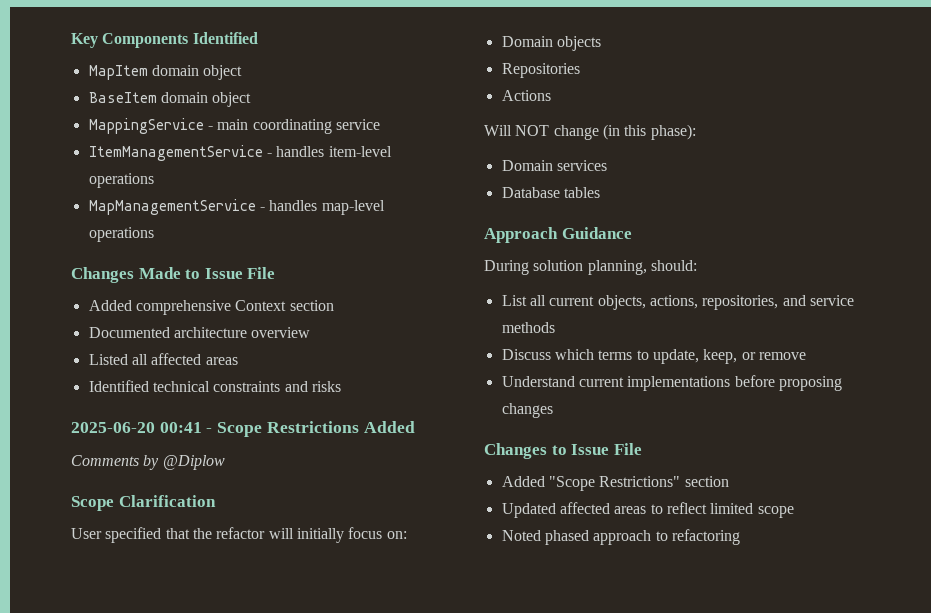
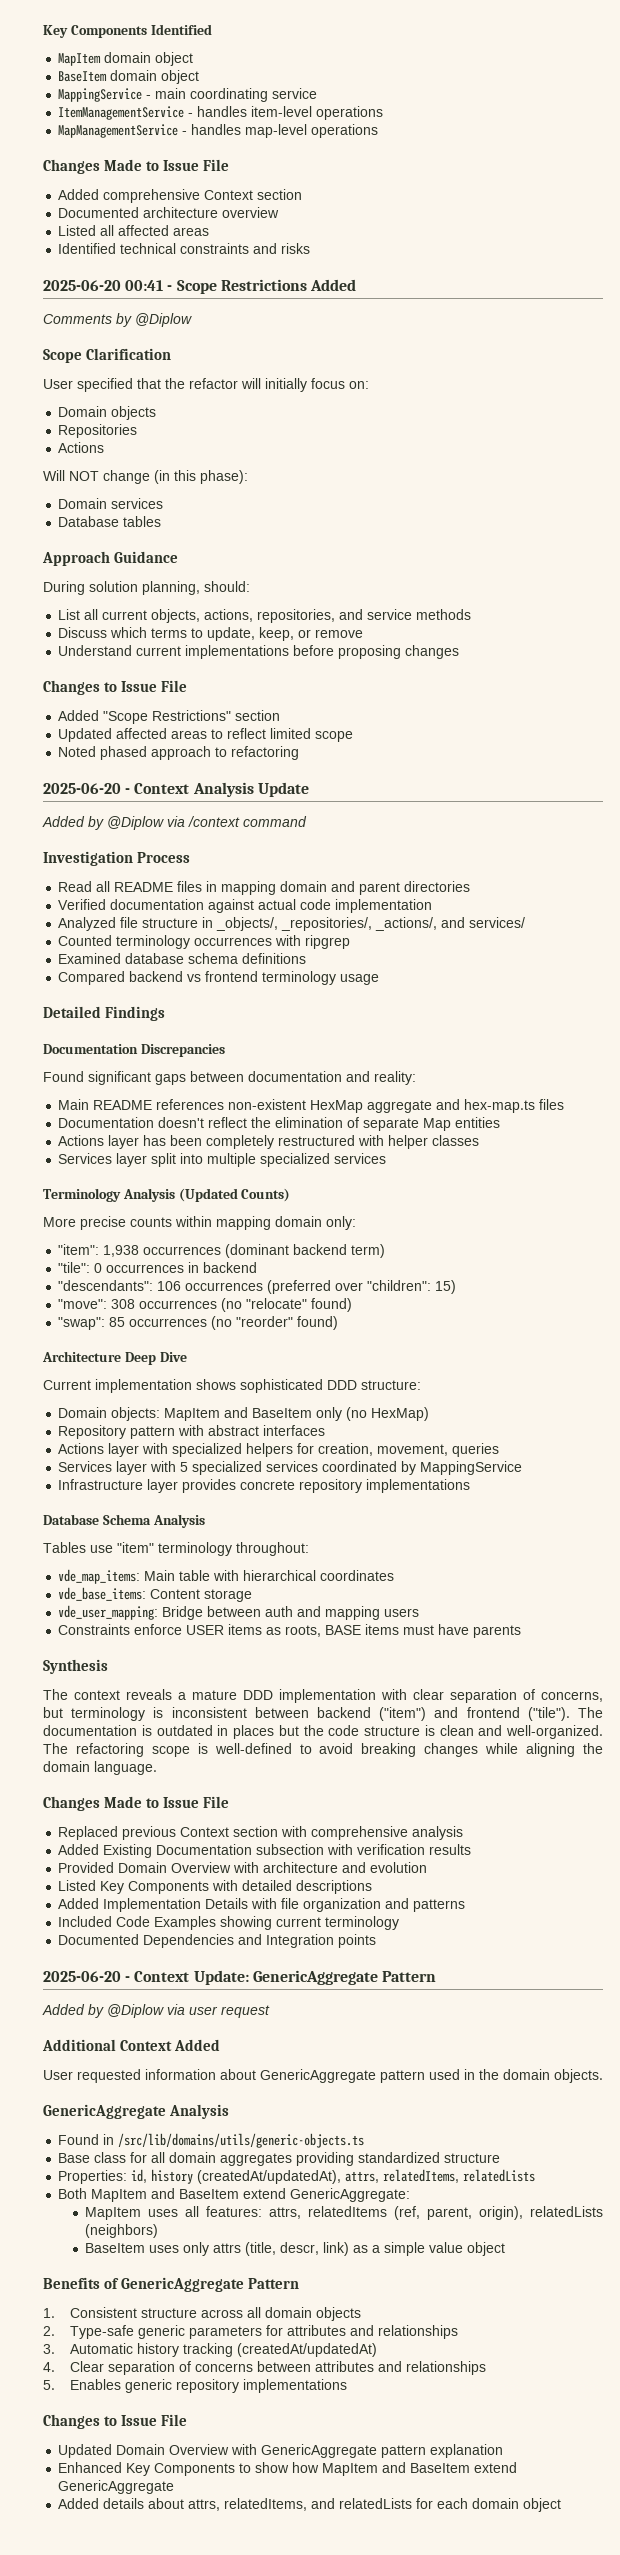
(740, 537) none -> [43,782,309,797] [42,816,307,830] [43,851,191,866] [58,881,471,895] [58,899,433,913] [58,917,526,931] [58,935,351,949] [58,953,307,964] [58,971,380,985] [43,1006,166,1021] [43,1044,225,1057] [43,1071,416,1085] [58,1099,565,1113] [58,1117,501,1131] [58,1135,480,1149] [58,1153,387,1167] [43,1188,291,1202] [43,1216,356,1230] [58,1244,386,1258] [58,1262,258,1273] [58,1280,457,1294] [58,1298,353,1312] [58,1316,339,1330] [42,1351,187,1365] [43,1379,421,1393] [58,1407,430,1421] [58,1425,326,1439] [58,1443,500,1457] [58,1461,523,1475] [58,1479,471,1493] [43,1514,205,1528] [43,1542,309,1556] [58,1569,395,1584] [58,1587,253,1602] [58,1605,420,1620] [58,1624,522,1638] [43,1659,108,1674] [43,1689,603,1703] [43,1707,603,1721] [43,1725,603,1739] [43,1743,604,1757] [43,1761,157,1775] [43,1796,230,1811] [58,1826,464,1840] [58,1844,472,1858] [58,1862,428,1873] [58,1880,373,1894] [58,1898,466,1912] [58,1916,400,1930] [58,1934,377,1948] [43,1970,436,1985] [42,2004,270,2018] [42,2039,221,2051] [43,2069,603,2083] [43,2104,230,2119] [58,2133,365,2148] [58,2152,501,2166] [58,2169,536,2184] [58,2188,411,2202] [85,2206,603,2220] [85,2224,159,2238] [85,2242,506,2256] [43,2277,300,2292] [43,2307,361,2321] [43,2325,458,2339] [43,2343,377,2357] [43,2361,486,2375] [43,2379,347,2393] [43,2414,188,2429] [58,2444,504,2458] [58,2462,518,2476] [58,2480,175,2494] [58,2498,562,2512] // 2025-06-20 - Context Analysis Update // Added by @Diplow via /context command // Investigation Process // Read all README files in mapping domain and parent directories // Verified documentation against actual code implementation // Analyzed file structure in _objects/, _repositories/, _actions/, and services/ // Counted terminology occurrences with ripgrep // Examined database schema definitions // Compared backend vs frontend terminology usage // Detailed Findings // Documentation Discrepancies // Found significant gaps between documentation and reality: // Main README references non-existent HexMap aggregate and hex-map.ts files // Documentation doesn't reflect the elimination of separate Map entities // Actions layer has been completely restructured with helper classes // Services layer split into multiple specialized services // Terminology Analysis (Updated Counts) // More precise counts within mapping domain only: // "item": 1,938 occurrences (dominant backend term) // "tile": 0 occurrences in backend // "descendants": 106 occurrences (preferred over "children": 15) // "move": 308 occurrences (no "relocate" found) // "swap": 85 occurrences (no "reorder" found) // Architecture Deep Dive // Current implementation shows sophisticated DDD structure: // Domain objects: MapItem and BaseItem only (no HexMap) // Repository pattern with abstract interfaces // Actions layer with specialized helpers for creation, movement, queries // Services layer with 5 specialized services coordinated by MappingService // Infrastructure layer provides concrete repository implementations // Database Schema Analysis // Tables use "item" terminology throughout: // vde_map_items: Main table with hierarchical coordinates // vde_base_items: Content storage // vde_user_mapping: Bridge between auth and mapping users // Constraints enforce USER items as roots, BASE items must have parents // Synthesis // The context reveals a mature DDD implementation with clear separation of concerns, but terminology is inconsistent between backend ("item") and frontend ("tile"). The documentation is outdated in places but the code structure is clean and well-organized. The refactoring scope is well-defined to avoid breaking changes while aligning the domain language. // Changes Made to Issue File // Replaced previous Context section with comprehensive analysis // Added Existing Documentation subsection with verification results // Provided Domain Overview with architecture and evolution // Listed Key Components with detailed descriptions // Added Implementation Details with file organization and patterns // Included Code Examples showing current terminology // Documented Dependencies and Integration points // 2025-06-20 - Context Update: GenericAggregate Pattern // Added by @Diplow via user request // Additional Context Added // User requested information about GenericAggregate pattern used in the domain objects. // GenericAggregate Analysis // Found in /src/lib/domains/utils/generic-objects.ts // Base class for all domain aggregates providing standardized structure // Properties: id, history (createdAt/updatedAt), attrs, relatedItems, relatedLists // Both MapItem and BaseItem extend GenericAggregate: // MapItem uses all features: attrs, relatedItems (ref, parent, origin), relatedLists (neighbors) // BaseItem uses only attrs (title, descr, link) as a simple value object // Benefits of GenericAggregate Pattern // 1. Consistent structure across all domain objects // 2. Type-safe generic parameters for attributes and relationships // 3. Automatic history tracking (createdAt/updatedAt) // 4. Clear separation of concerns between attributes and relationships // 5. Enables generic repository implementations // Changes to Issue File // Updated Domain Overview with GenericAggregate pattern explanation // Enhanced Key Components to show how MapItem and BaseItem extend GenericAggregate // Added details about attrs, relatedItems, and relatedLists for each domain object

